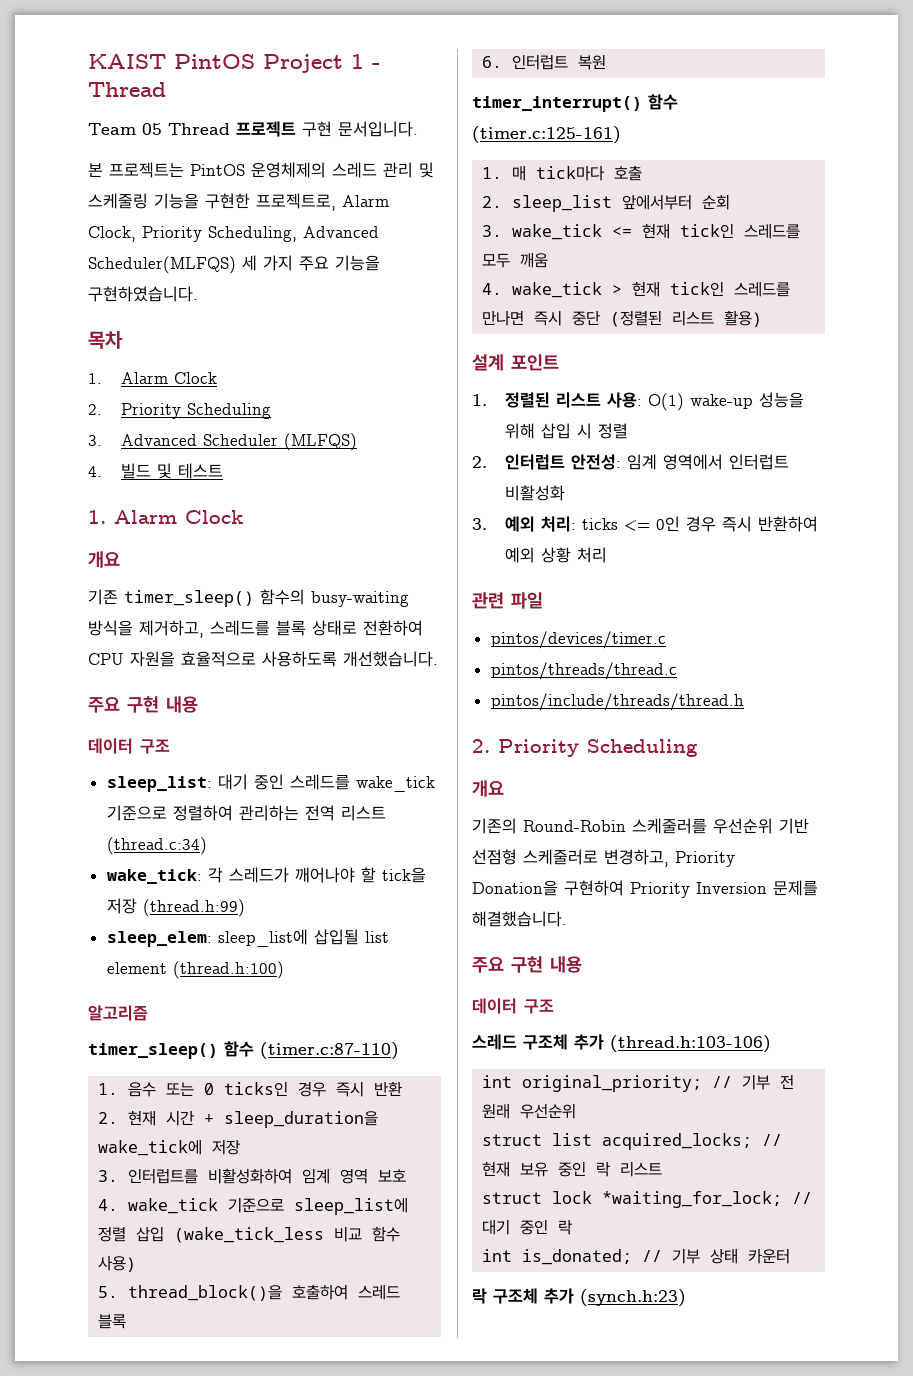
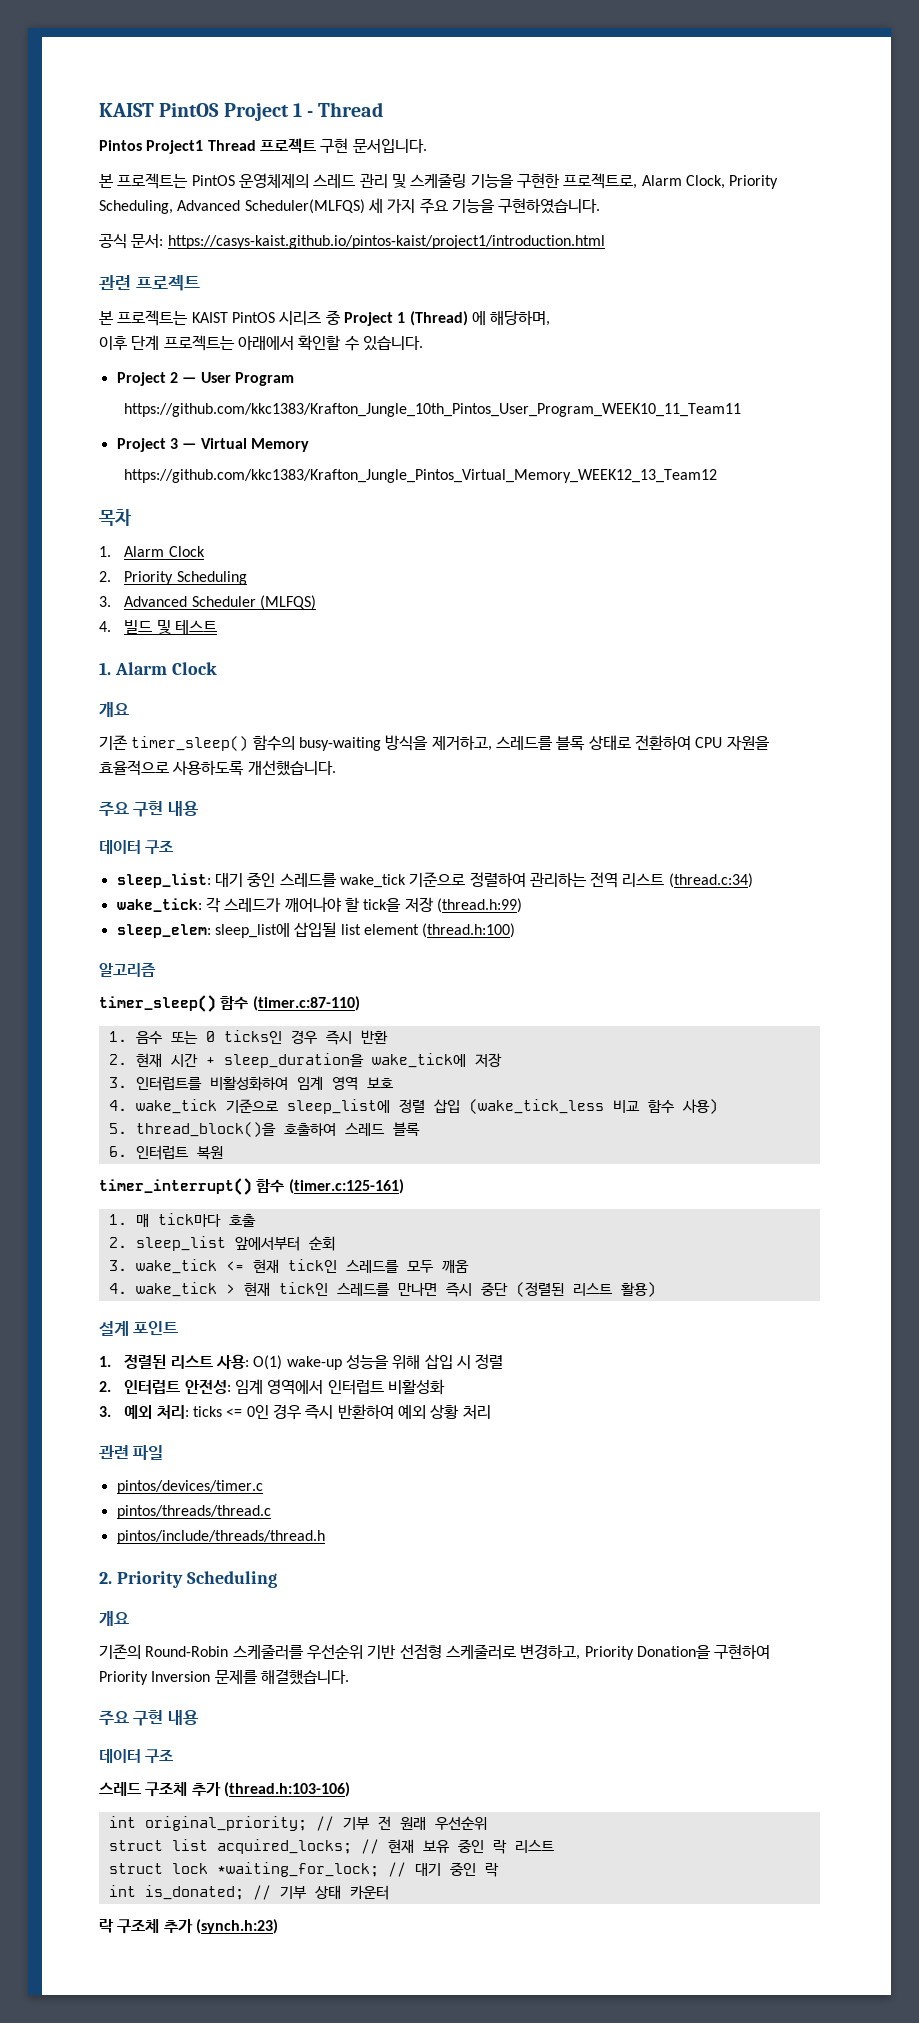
[88,123,162,135] Team 05 -> [99,140,204,154] Pintos Project1
(198, 294) none -> [99,234,605,249] [99,275,200,291] [99,310,551,326] [99,335,423,351] [116,372,294,386] [124,403,742,417] [116,438,309,452] [124,469,718,483] // 공식 문서: https://casys-kaist.github.io/pintos-kaist/project1/introduction.html // 관련 프로젝트 // 본 프로젝트는 KAIST PintOS 시리즈 중 Project 1 (Thread) 에 해당하며, // 이후 단계 프로젝트는 아래에서 확인할 수 있습니다. // Project 2 — User Program // https://github.com/kkc1383/Krafton_Jungle_10th_Pintos_User_Program_WEEK10_11_Team11 // Project 3 — Virtual Memory // https://github.com/kkc1383/Krafton_Jungle_Pintos_Virtual_Memory_WEEK12_13_Team12

